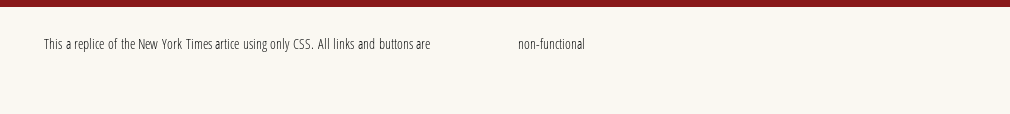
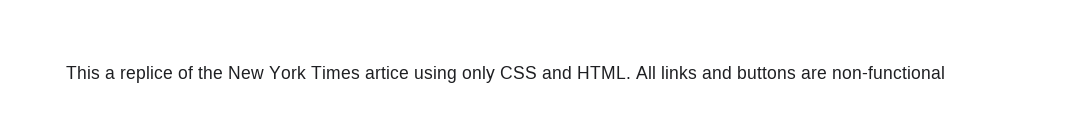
[293,39,315,49] CSS. -> [500,66,631,79] CSS and HTML.

